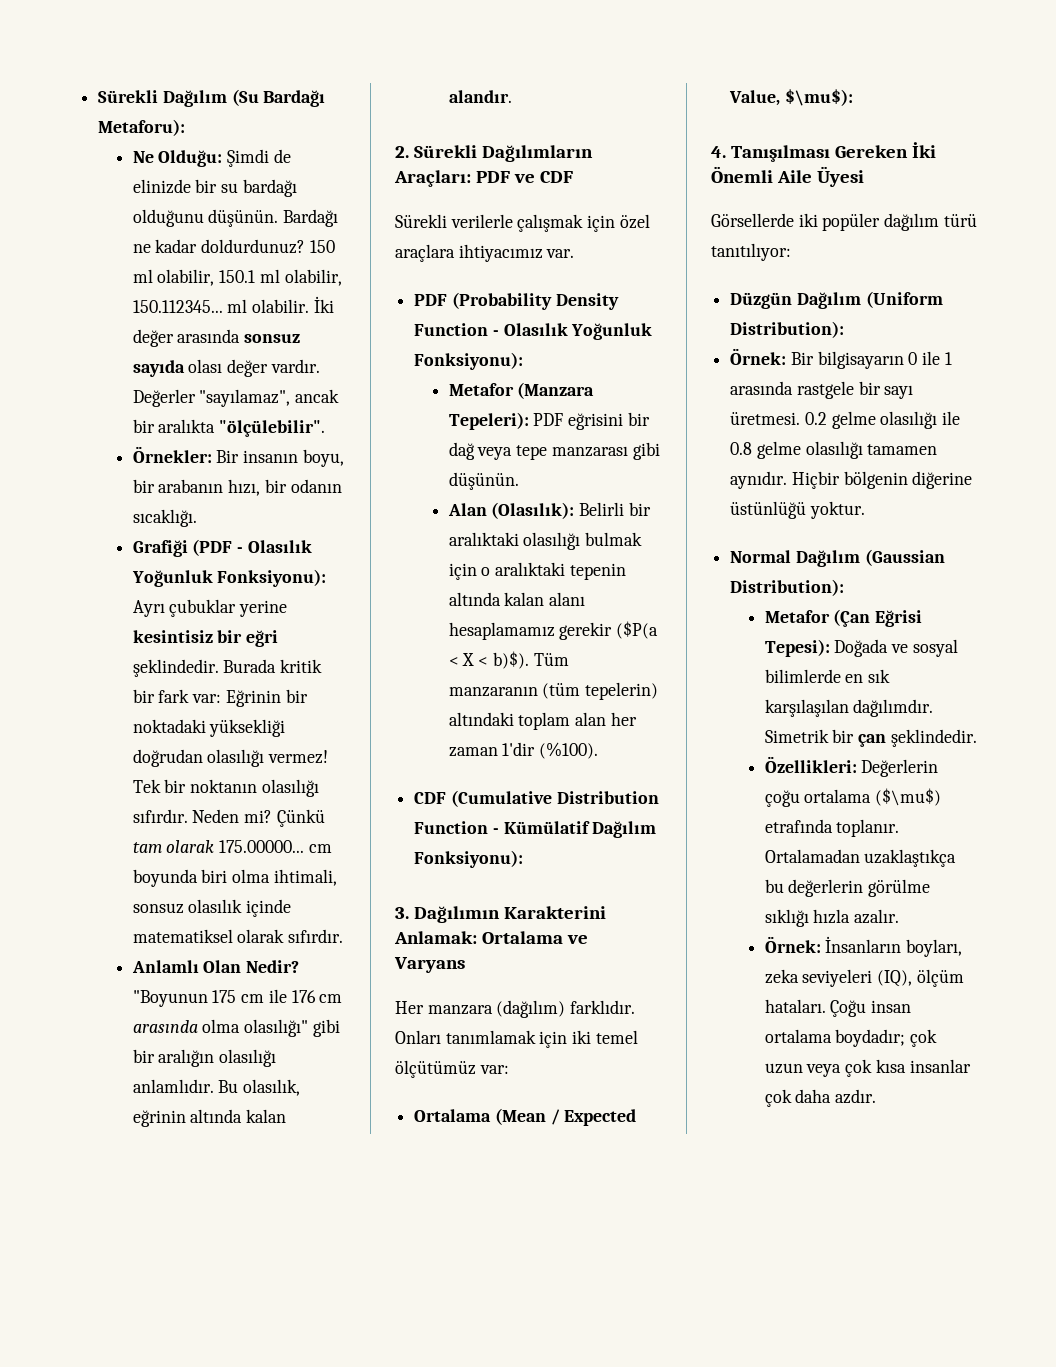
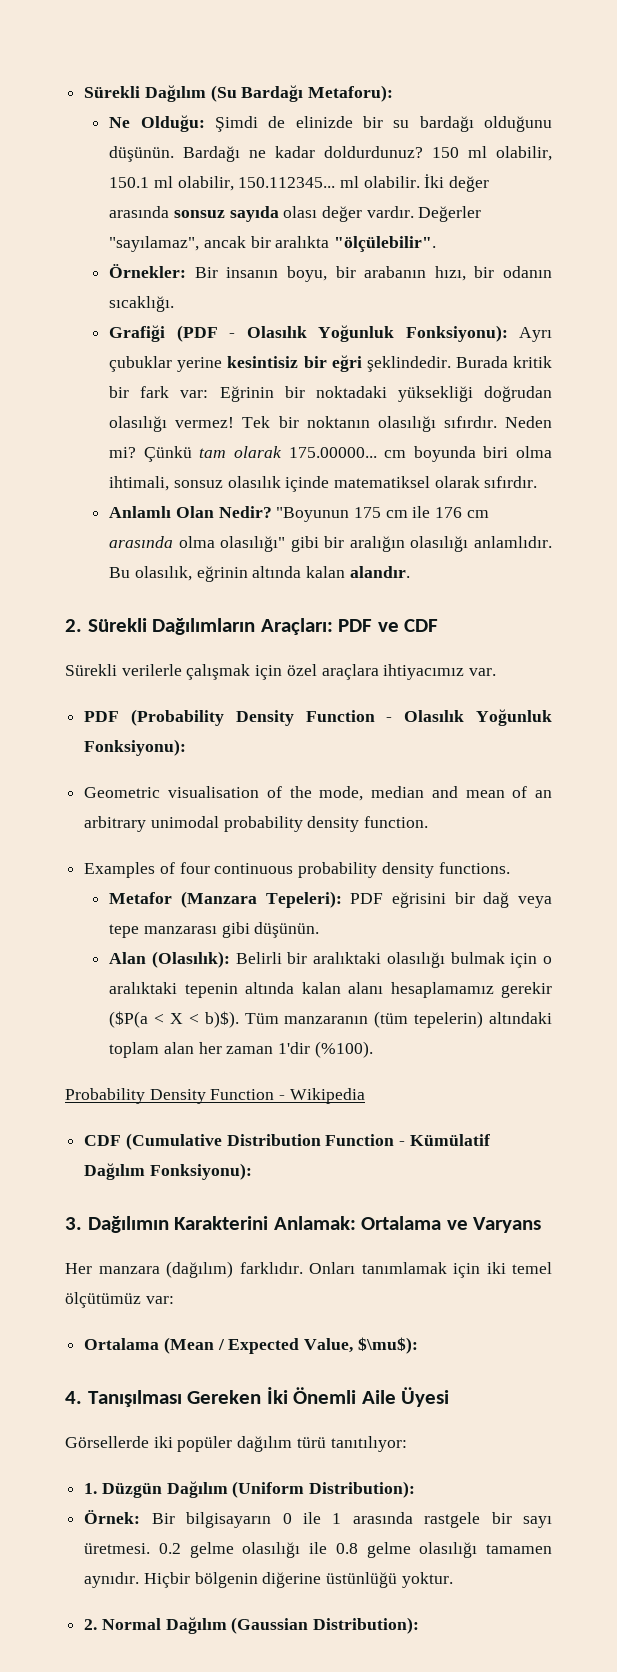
(524, 361) none -> [84,786,552,801] [84,816,429,832] [84,862,510,878] // Geometric visualisation of the mode, median and mean of an arbitrary unimodal probability density function. // Examples of four continuous probability density functions.
(599, 750) none -> [65,1088,365,1104] // Probability Density Function - Wikipedia
(791, 252) none -> [84,1483,98,1494] 1.
(865, 510) none -> [84,1619,98,1630] 2.
[764,609,923,627] [764,639,958,657] [764,669,891,683] [764,699,934,717] [764,729,977,747] [764,756,939,777] [764,788,942,807] [764,819,900,837] [764,849,957,867] [764,879,931,897] [764,909,900,927] [764,936,963,957] [764,969,964,987] [764,999,912,1017] [764,1029,938,1047] [764,1059,971,1077] [764,1089,877,1107] // Metafor (Çan Eğrisi Tepesi): Doğada ve sosyal bilimlerde en sık karşılaşılan dağılımdır. Simetrik bir çan şeklindedir. // Özellikleri: Değerlerin çoğu ortalama ($\mu$) etrafında toplanır. Ortalamadan uzaklaştıkça bu değerlerin görülme sıklığı hızla azalır. // Örnek: İnsanların boyları, zeka seviyeleri (IQ), ölçüm hataları. Çoğu insan ortalama boydadır; çok uzun veya çok kısa insanlar çok daha azdır. -> (420, 1625) none

